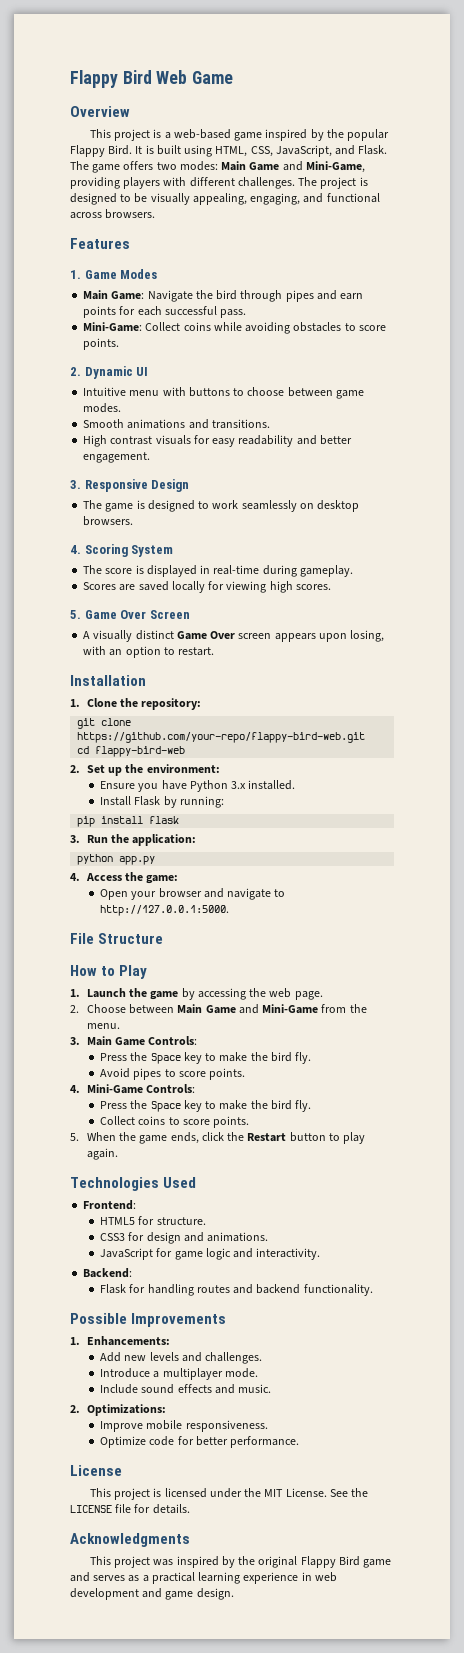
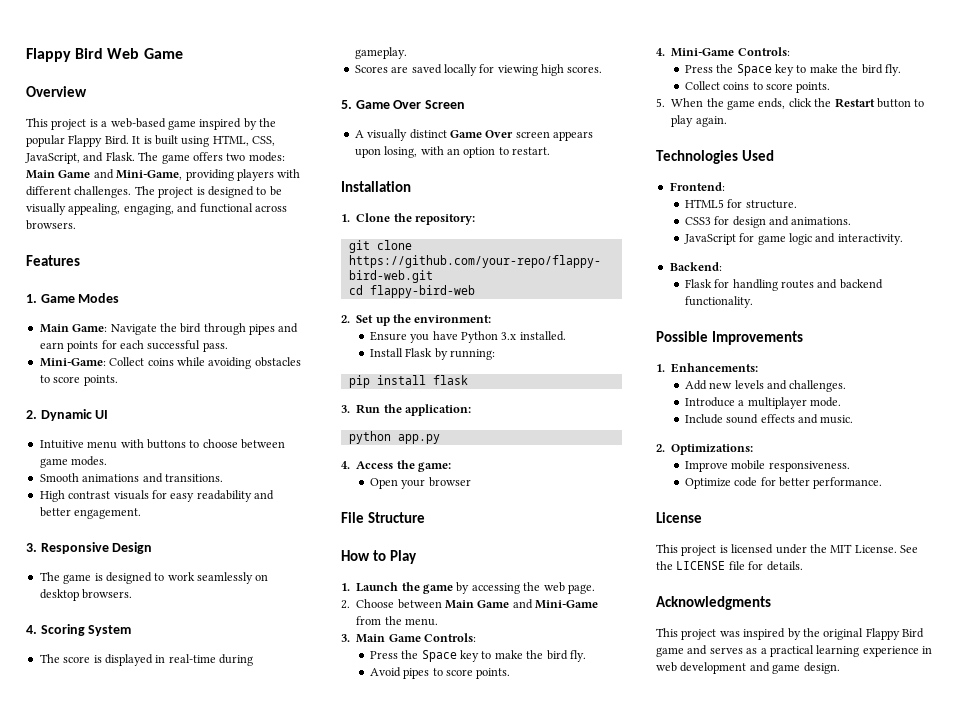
[203,888,286,900] [100,905,230,916] and navigate to http://127.0.0.1:5000. -> (471, 482) none

